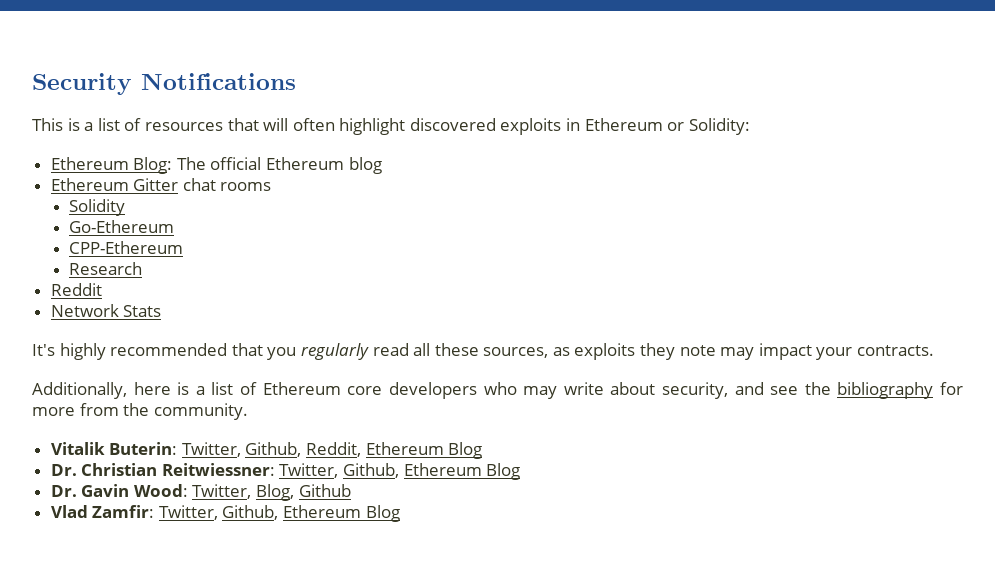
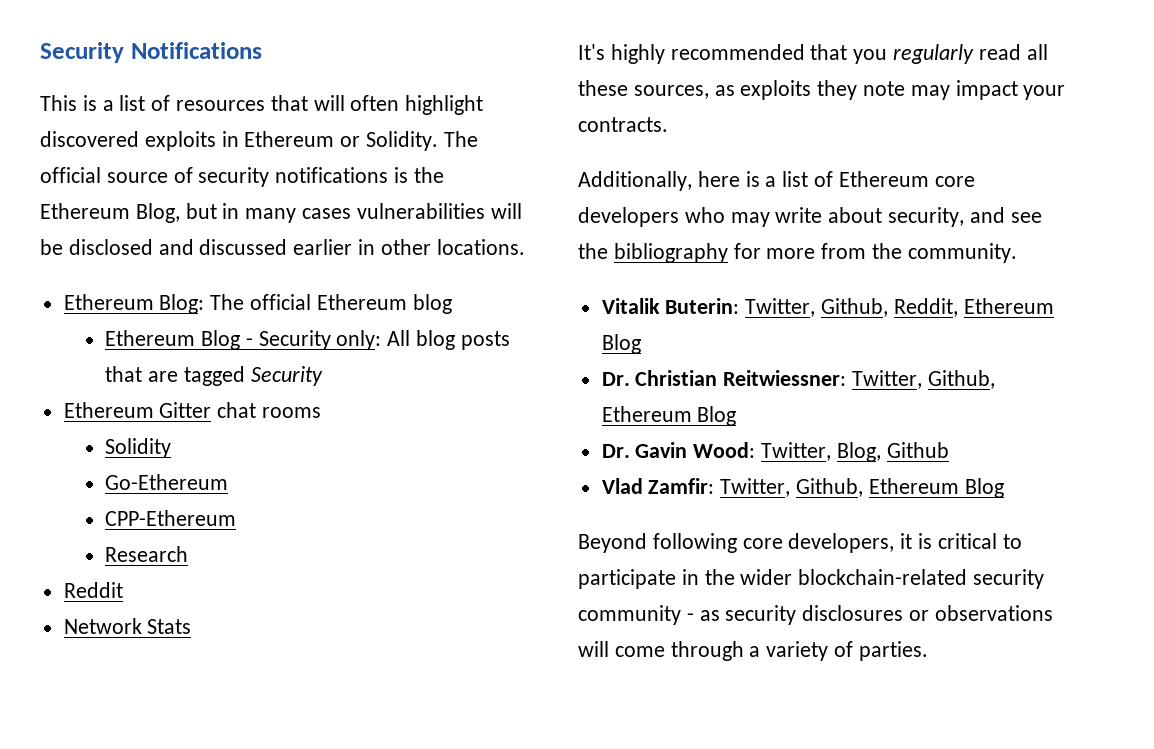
[688,118,750,135] Solidity: -> [366,131,478,151] [40,167,444,187] [40,203,522,223] [40,239,525,255] Solidity. The official source of security notifications is the Ethereum Blog, but in many cases vulnerabilities will be disclosed and discussed earlier in other locations.
(382, 165) none -> [105,330,510,350] [105,366,323,386] // Ethereum Blog - Security only: All blog posts that are tagged Security
(400, 513) none -> [578,533,1022,553] [578,569,1045,589] [578,605,1053,625] [578,641,928,661] // Beyond following core developers, it is critical to participate in the wider blockchain-related security community - as security disclosures or observations will come through a variety of parties.

